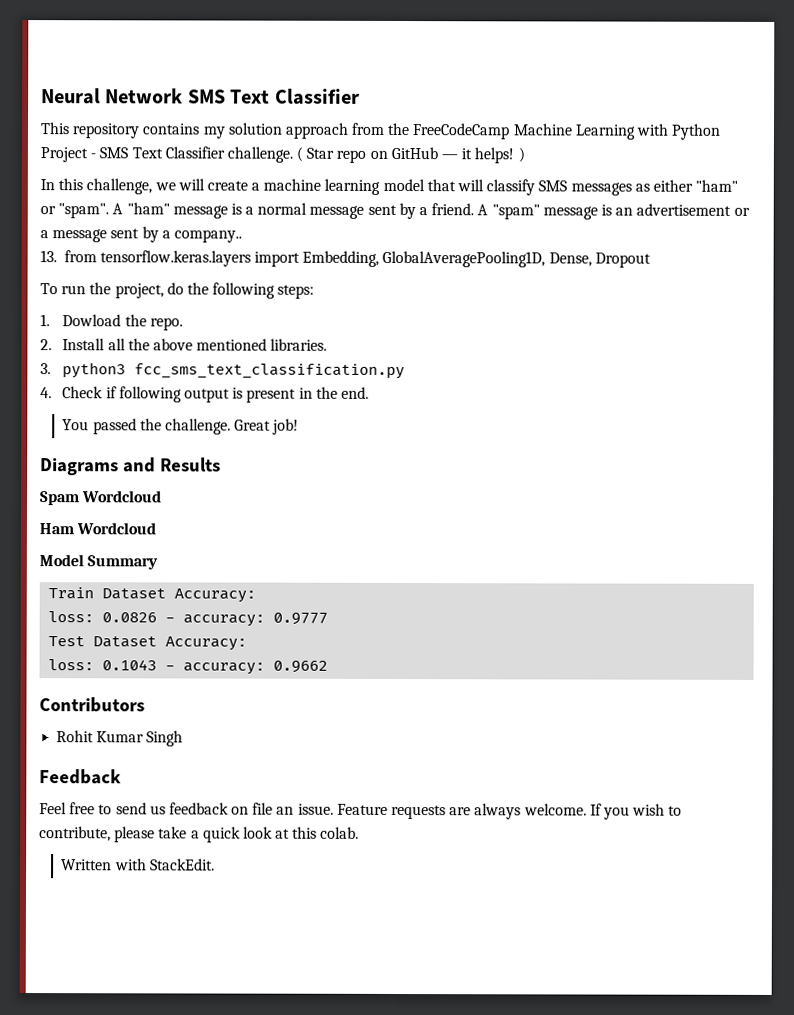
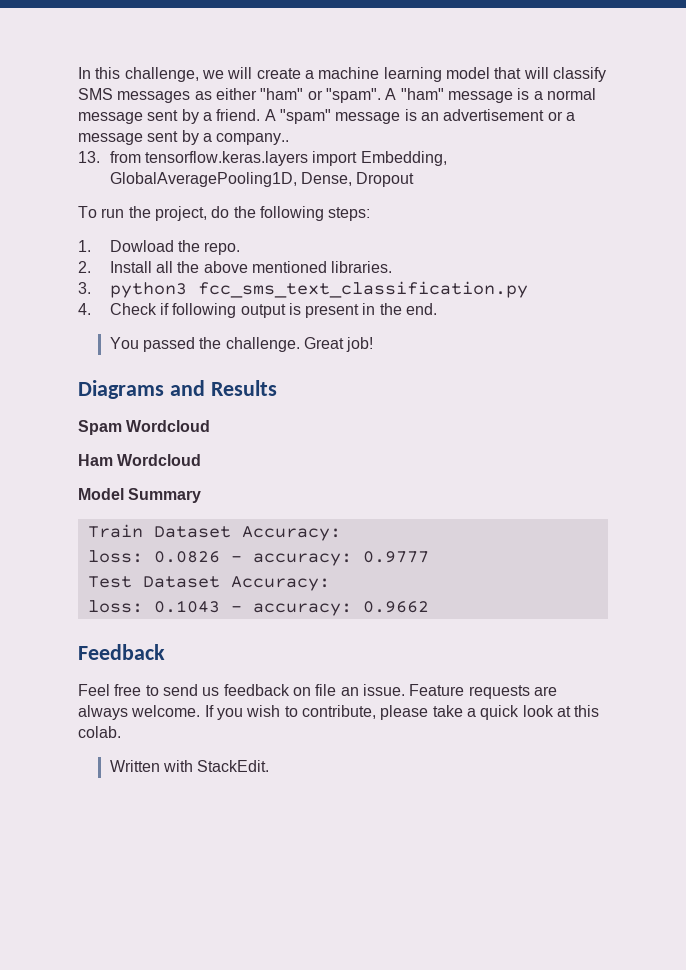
[41,88,360,105] [40,122,722,140] [40,146,525,164] Neural Network SMS Text Classifier // This repository contains my solution approach from the FreeCodeCamp Machine Learning with Python Project - SMS Text Classifier challenge. ( Star repo on GitHub — it helps! ) // -> (78, 73) none
[39,697,145,713] [56,730,184,747] // Contributors // Rohit Kumar Singh -> (429, 607) none

